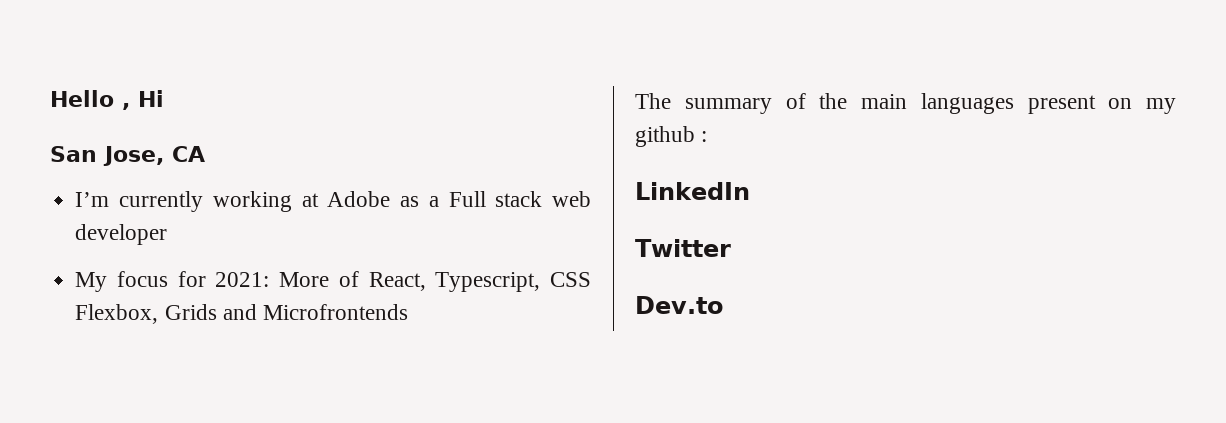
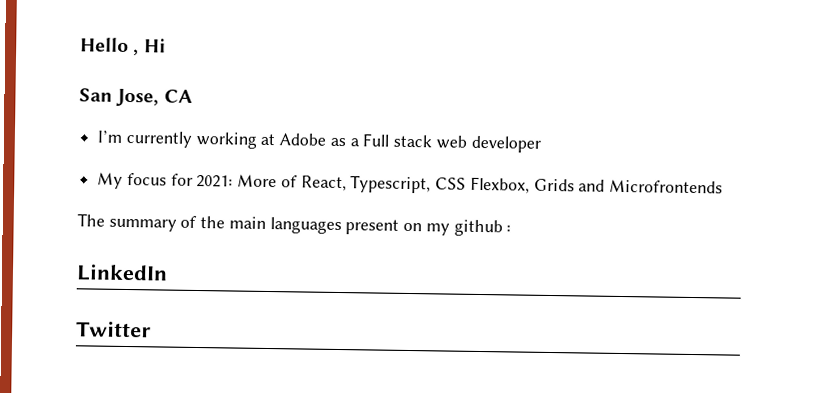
[635,296,723,314] // Dev.to -> (151, 329) none

